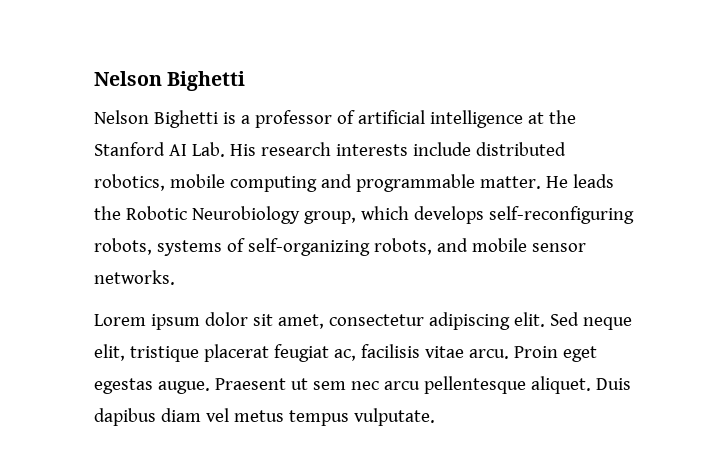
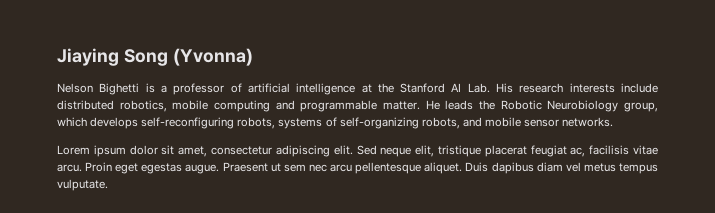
[94,71,246,91] Nelson Bighetti -> [57,48,253,66] Jiaying Song (Yvonna)

